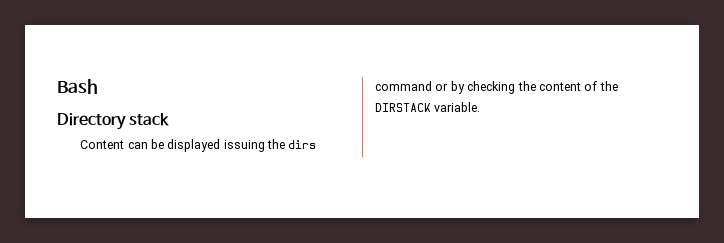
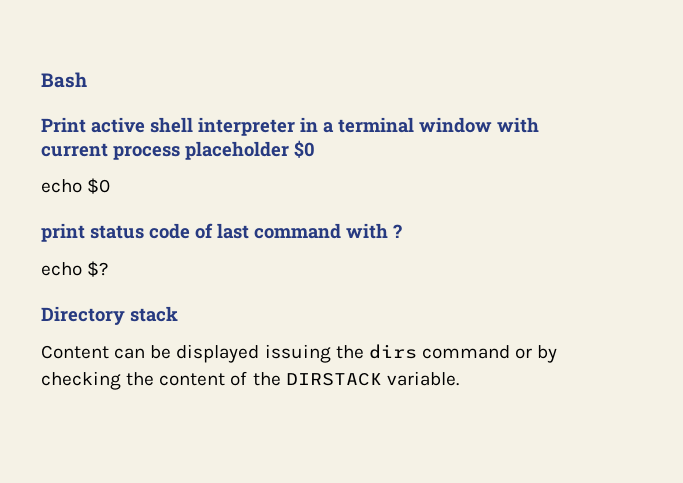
(98, 86) none -> [41,117,539,136] [41,140,315,160] [41,178,111,194] [41,223,402,242] [41,261,109,277] // Print active shell interpreter in a terminal window with current process placeholder $0 // echo $0 // print status code of last command with ? // echo $?

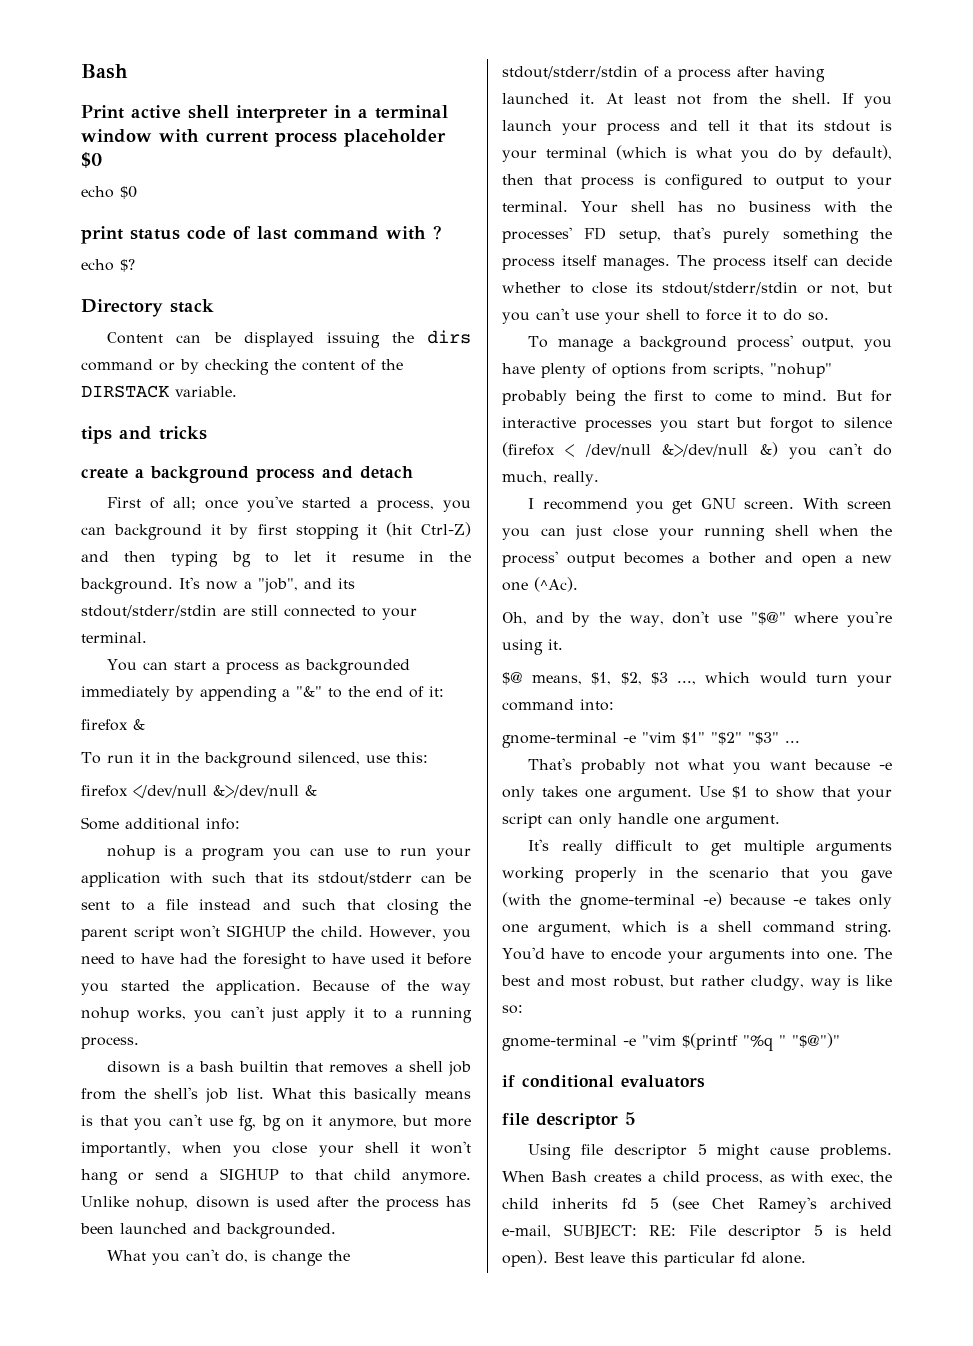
(459, 378) none -> [81,426,207,444] [81,466,413,483] [107,496,471,512] [81,522,471,540] [81,551,472,567] [80,577,355,594] [81,605,417,620] [81,632,147,643] [107,659,411,675] [81,686,444,702] [81,719,145,731] [81,752,428,768] [81,785,317,798] [81,817,240,830] [107,845,472,861] [81,872,471,887] [81,899,471,915] [81,925,471,941] [81,953,472,969] [81,980,471,995] [81,1006,473,1023] [81,1037,139,1049] [107,1061,471,1076] [81,1087,471,1103] [81,1114,471,1131] [81,1141,471,1157] [81,1168,471,1185] [81,1196,471,1211] [80,1223,336,1239] [107,1249,351,1266] [502,66,825,82] [502,93,892,108] [502,120,892,135] [502,145,892,162] [502,174,892,190] [502,201,892,213] [502,227,892,244] [502,255,892,271] [502,282,892,295] [502,308,829,324] [528,335,892,352] [502,363,832,378] [502,390,892,406] [502,417,892,433] [502,442,892,459] [502,471,599,486] [528,498,892,514] [502,525,892,541] [502,551,892,567] [502,577,578,592] [502,611,892,627] [502,639,563,655] [502,672,892,687] [502,699,614,711] [502,732,800,748] [528,758,892,774] [502,786,892,802] [502,813,780,829] [528,839,892,856] [502,867,892,883] [502,892,892,910] [502,921,892,937] [502,947,892,964] [501,975,892,991] [502,1005,523,1014] [502,1033,840,1051] [502,1075,705,1088] [502,1112,636,1129] [528,1144,892,1160] [502,1171,893,1186] [502,1196,892,1213] [502,1224,892,1240] [502,1250,806,1267] // tips and tricks // create a background process and detach // First of all; once you've started a process, you can background it by first stopping it (hit Ctrl-Z) and then typing bg to let it resume in the background. It's now a "job", and its stdout/stderr/stdin are still connected to your terminal. // You can start a process as backgrounded immediately by appending a "&" to the end of it: // firefox & // To run it in the background silenced, use this: // firefox </dev/null &>/dev/null & // Some additional info: // nohup is a program you can use to run your application with such that its stdout/stderr can be sent to a file instead and such that closing the parent script won't SIGHUP the child. However, you need to have had the foresight to have used it before you started the application. Because of the way nohup works, you can't just apply it to a running process. // disown is a bash builtin that removes a shell job from the shell's job list. What this basically means is that you can't use fg, bg on it anymore, but more importantly, when you close your shell it won't hang or send a SIGHUP to that child anymore. Unlike nohup, disown is used after the process has been launched and backgrounded. // What you can't do, is change the stdout/stderr/stdin of a process after having launched it. At least not from the shell. If you launch your process and tell it that its stdout is your terminal (which is what you do by default), then that process is configured to output to your terminal. Your shell has no business with the processes' FD setup, that's purely something the process itself manages. The process itself can decide whether to close its stdout/stderr/stdin or not, but you can't use your shell to force it to do so. // To manage a background process' output, you have plenty of options from scripts, "nohup" probably being the first to come to mind. But for interactive processes you start but forgot to silence (firefox < /dev/null &>/dev/null &) you can't do much, really. // I recommend you get GNU screen. With screen you can just close your running shell when the process' output becomes a bother and open a new one (^Ac). // Oh, and by the way, don't use "$@" where you're using it. // $@ means, $1, $2, $3 ..., which would turn your command into: // gnome-terminal -e "vim $1" "$2" "$3" ... // That's probably not what you want because -e only takes one argument. Use $1 to show that your script can only handle one argument. // It's really difficult to get multiple arguments working properly in the scenario that you gave (with the gnome-terminal -e) because -e takes only one argument, which is a shell command string. You'd have to encode your arguments into one. The best and most robust, but rather cludgy, way is like so: // gnome-terminal -e "vim $(printf "%q " "$@")" // if conditional evaluators // file descriptor 5 // Using file descriptor 5 might cause problems. When Bash creates a child process, as with exec, the child inherits fd 5 (see Chet Ramey's archived e-mail, SUBJECT: RE: File descriptor 5 is held open). Best leave this particular fd alone.

